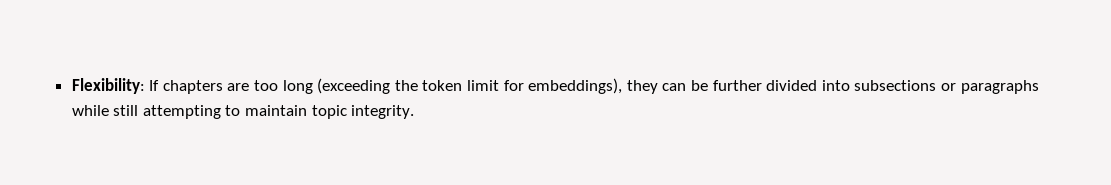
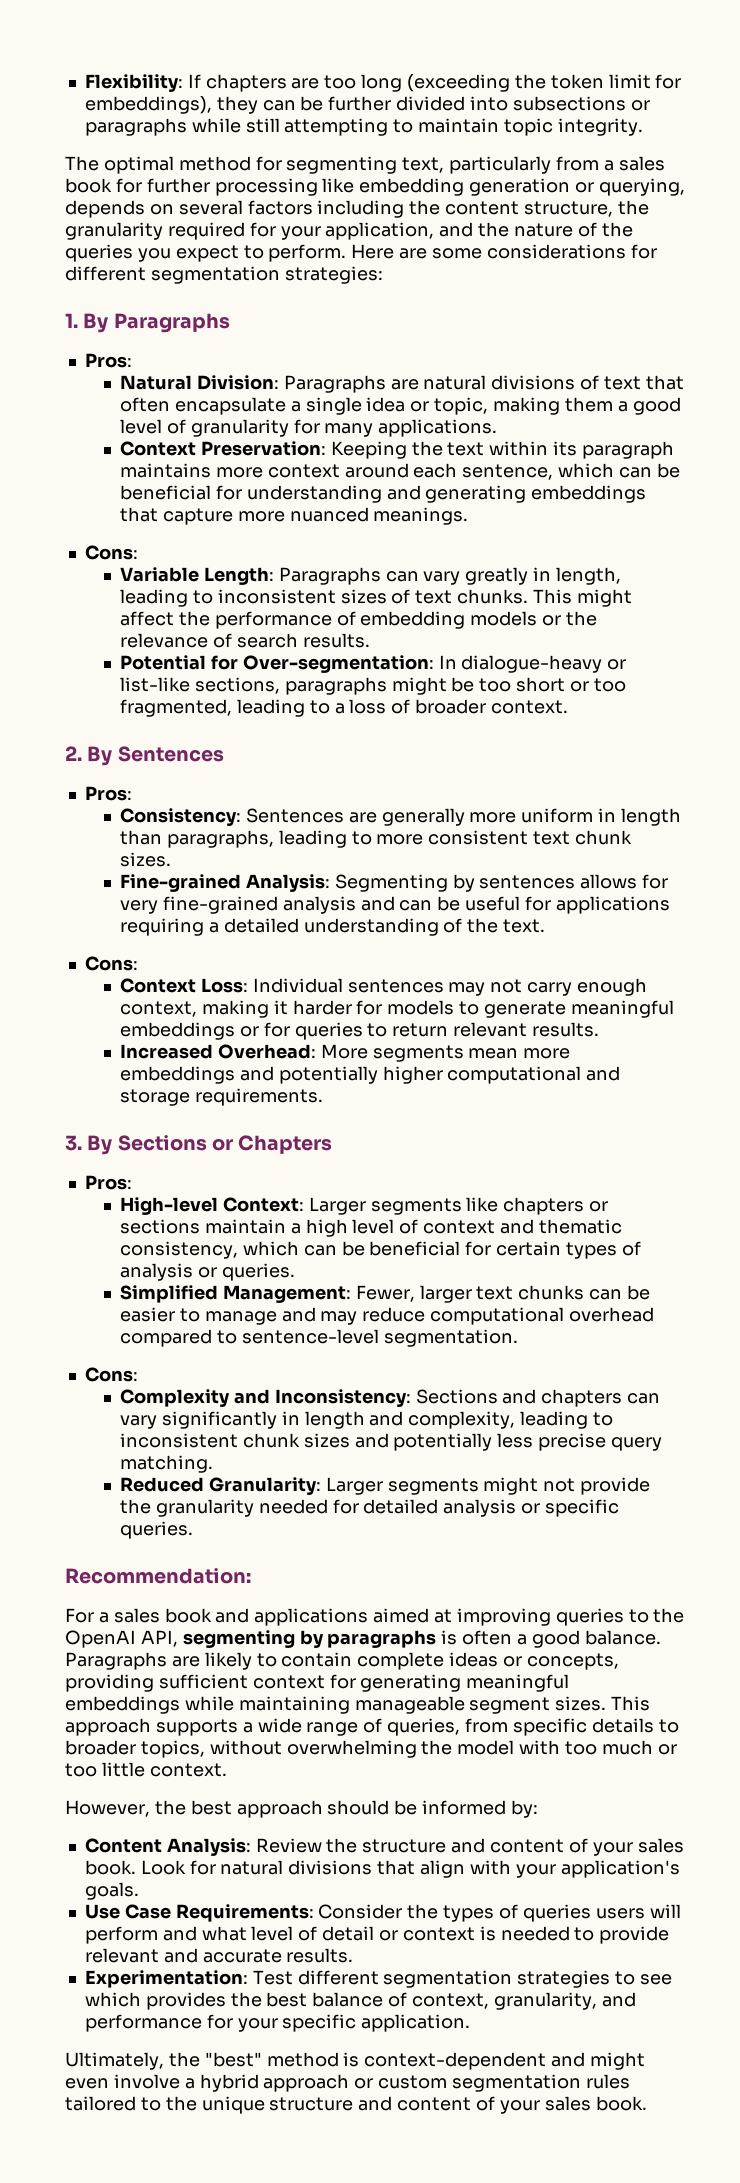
(415, 112) none -> [65,156,665,174] [65,178,685,196] [65,200,649,218] [65,222,633,240] [65,244,657,262] [65,266,383,284] [65,313,230,333] [84,353,132,368] [120,375,684,393] [120,397,681,415] [120,419,498,437] [120,441,675,459] [120,463,680,480] [120,485,647,503] [120,507,469,525] [84,545,138,560] [120,567,622,585] [120,589,632,607] [120,611,598,629] [120,633,370,648] [120,655,627,673] [120,677,626,695] [120,699,569,717] [65,746,224,766] [84,786,132,801] [120,808,682,826] [120,830,633,848] [120,852,172,867] [120,874,669,892] [120,896,670,914] [120,918,546,936] [84,956,138,971] [120,978,648,996] [120,1000,674,1018] [120,1022,600,1040] [120,1044,571,1062] [120,1066,621,1084] [120,1088,323,1106] [65,1135,333,1155] [84,1175,132,1190] [120,1197,609,1215] [120,1219,622,1237] [120,1241,641,1259] [120,1263,295,1281] [120,1285,651,1303] [120,1307,655,1325] [120,1329,518,1347] [84,1367,138,1382] [120,1389,661,1407] [120,1411,614,1429] [120,1433,663,1451] [120,1455,214,1473] [120,1477,651,1495] [120,1499,620,1517] [120,1521,194,1539] [65,1568,251,1584] [65,1608,685,1626] [65,1630,661,1648] [65,1652,619,1670] [65,1674,570,1692] [65,1696,651,1714] [65,1718,679,1736] [65,1740,677,1758] [65,1762,227,1777] [65,1800,539,1818] [84,1838,684,1856] [84,1860,680,1878] [84,1882,139,1900] [84,1904,681,1922] [84,1926,670,1944] [84,1948,354,1963] [84,1970,672,1988] [84,1992,636,2010] [84,2014,471,2032] [65,2052,646,2070] [65,2074,630,2092] [65,2096,647,2114] // The optimal method for segmenting text, particularly from a sales book for further processing like embedding generation or querying, depends on several factors including the content structure, the granularity required for your application, and the nature of the queries you expect to perform. Here are some considerations for different segmentation strategies: // 1. By Paragraphs // Pros: // Natural Division: Paragraphs are natural divisions of text that often encapsulate a single idea or topic, making them a good level of granularity for many applications. // Context Preservation: Keeping the text within its paragraph maintains more context around each sentence, which can be beneficial for understanding and generating embeddings that capture more nuanced meanings. // Cons: // Variable Length: Paragraphs can vary greatly in length, leading to inconsistent sizes of text chunks. This might affect the performance of embedding models or the relevance of search results. // Potential for Over-segmentation: In dialogue-heavy or list-like sections, paragraphs might be too short or too fragmented, leading to a loss of broader context. // 2. By Sentences // Pros: // Consistency: Sentences are generally more uniform in length than paragraphs, leading to more consistent text chunk sizes. // Fine-grained Analysis: Segmenting by sentences allows for very fine-grained analysis and can be useful for applications requiring a detailed understanding of the text. // Cons: // Context Loss: Individual sentences may not carry enough context, making it harder for models to generate meaningful embeddings or for queries to return relevant results. // Increased Overhead: More segments mean more embeddings and potentially higher computational and storage requirements. // 3. By Sections or Chapters // Pros: // High-level Context: Larger segments like chapters or sections maintain a high level of context and thematic consistency, which can be beneficial for certain types of analysis or queries. // Simplified Management: Fewer, larger text chunks can be easier to manage and may reduce computational overhead compared to sentence-level segmentation. // Cons: // Complexity and Inconsistency: Sections and chapters can vary significantly in length and complexity, leading to inconsistent chunk sizes and potentially less precise query matching. // Reduced Granularity: Larger segments might not provide the granularity needed for detailed analysis or specific queries. // Recommendation: // For a sales book and applications aimed at improving queries to the OpenAI API, segmenting by paragraphs is often a good balance. Paragraphs are likely to contain complete ideas or concepts, providing sufficient context for generating meaningful embeddings while maintaining manageable segment sizes. This approach supports a wide range of queries, from specific details to broader topics, without overwhelming the model with too much or too little context. // However, the best approach should be informed by: // Content Analysis: Review the structure and content of your sales book. Look for natural divisions that align with your application's goals. // Use Case Requirements: Consider the types of queries users will perform and what level of detail or context is needed to provide relevant and accurate results. // Experimentation: Test different segmentation strategies to see which provides the best balance of context, granularity, and performance for your specific application. // Ultimately, the "best" method is context-dependent and might even involve a hybrid approach or custom segmentation rules tailored to the unique structure and content of your sales book.

